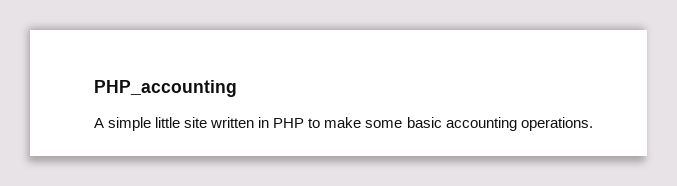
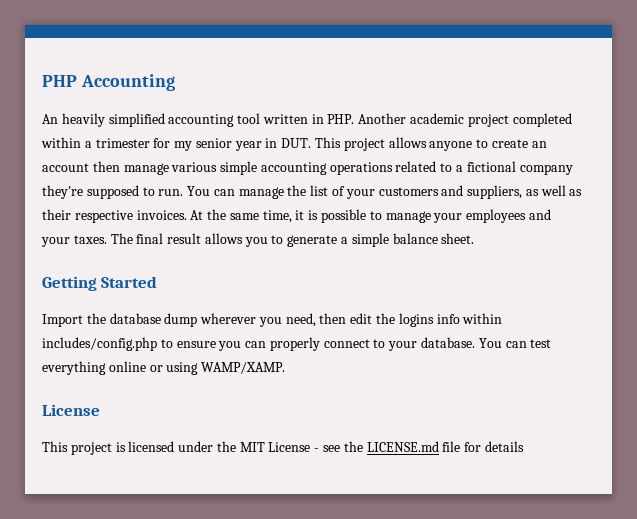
[94,80,237,97] [94,117,593,131] PHP_accounting // A simple little site written in PHP to make some basic accounting operations. -> [42,74,175,91] [42,113,572,127] [41,137,547,151] [42,161,573,175] [42,185,583,199] [42,209,551,223] [41,233,475,247] [42,276,158,291] [42,313,503,327] [42,337,552,351] [42,361,286,375] [42,404,100,416] [42,441,524,455] PHP Accounting // An heavily simplified accounting tool written in PHP. Another academic project completed within a trimester for my senior year in DUT. This project allows anyone to create an account then manage various simple accounting operations related to a fictional company they're supposed to run. You can manage the list of your customers and suppliers, as well as their respective invoices. At the same time, it is possible to manage your employees and your taxes. The final result allows you to generate a simple balance sheet. // Getting Started // Import the database dump wherever you need, then edit the logins info within includes/config.php to ensure you can properly connect to your database. You can test everything online or using WAMP/XAMP. // License // This project is licensed under the MIT License - see the LICENSE.md file for details

